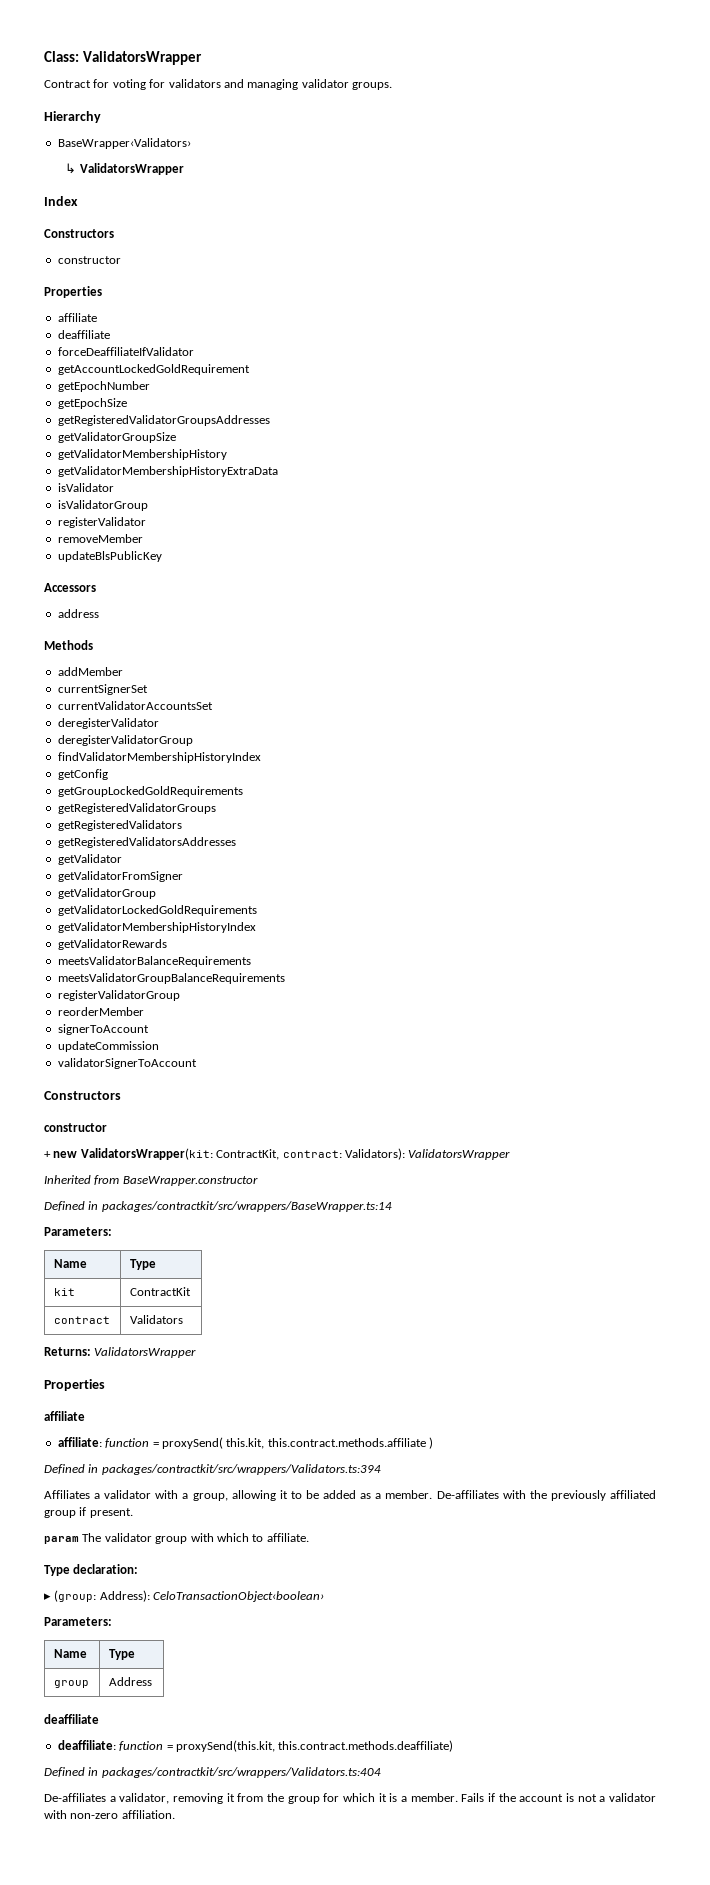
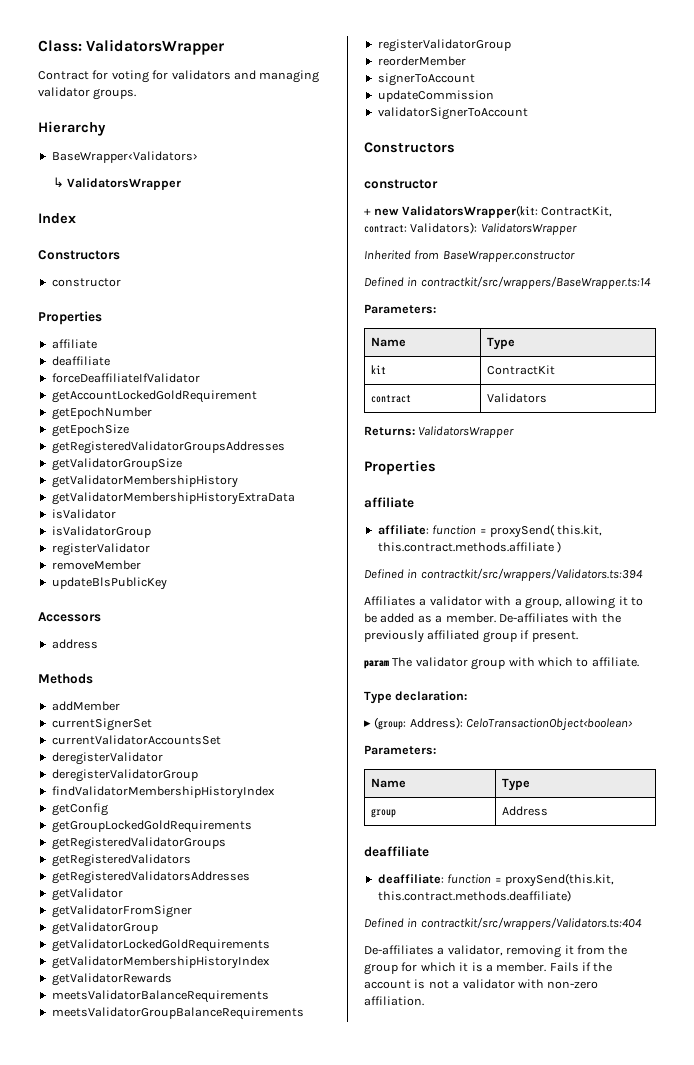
[101,1201,392,1212] packages/contractkit/src/wrappers/BaseWrapper.ts:14 -> [420,276,651,289] contractkit/src/wrappers/BaseWrapper.ts:14
[101,1464,381,1475] packages/contractkit/src/wrappers/Validators.ts:394 -> [420,568,643,581] contractkit/src/wrappers/Validators.ts:394
[101,1767,381,1778] packages/contractkit/src/wrappers/Validators.ts:404 -> [420,917,642,930] contractkit/src/wrappers/Validators.ts:404

